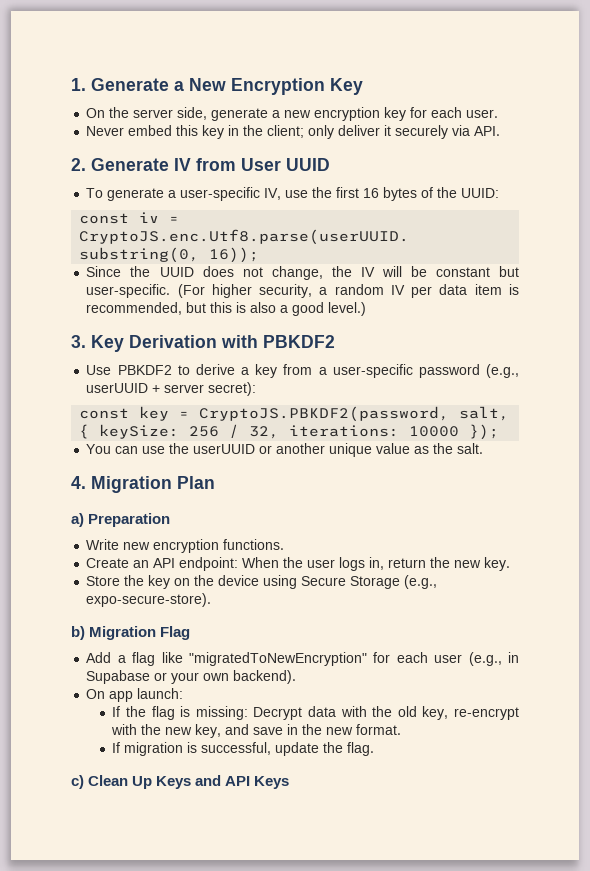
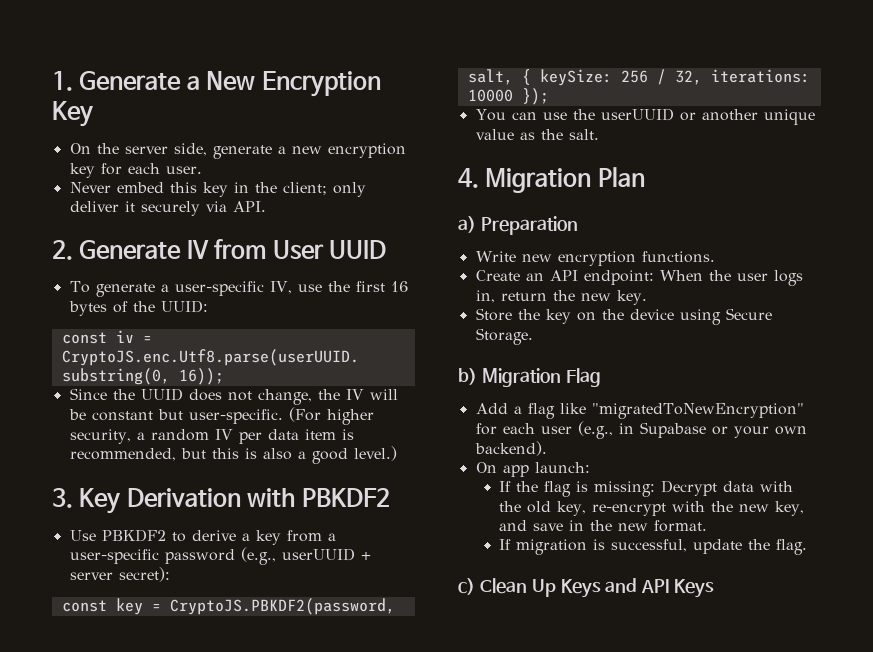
[350,575,438,589] [86,593,212,607] Storage (e.g., expo-secure-store). -> [475,328,533,345] Storage.

